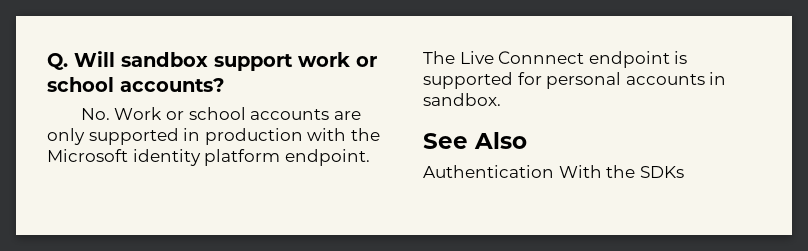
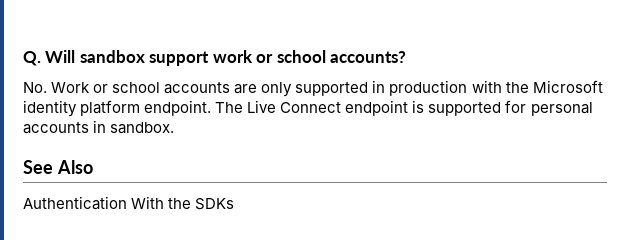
[498,51,585,64] Connnect -> [280,102,342,113] Connect

